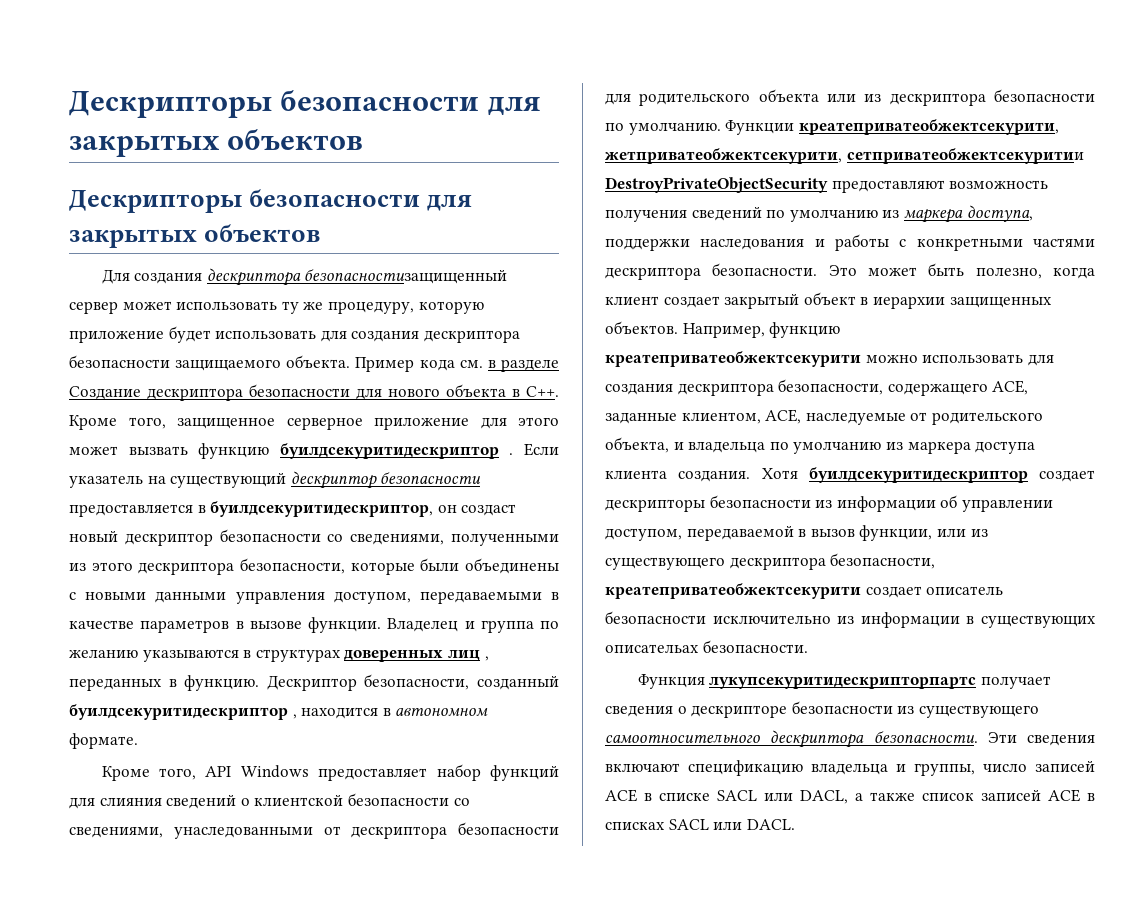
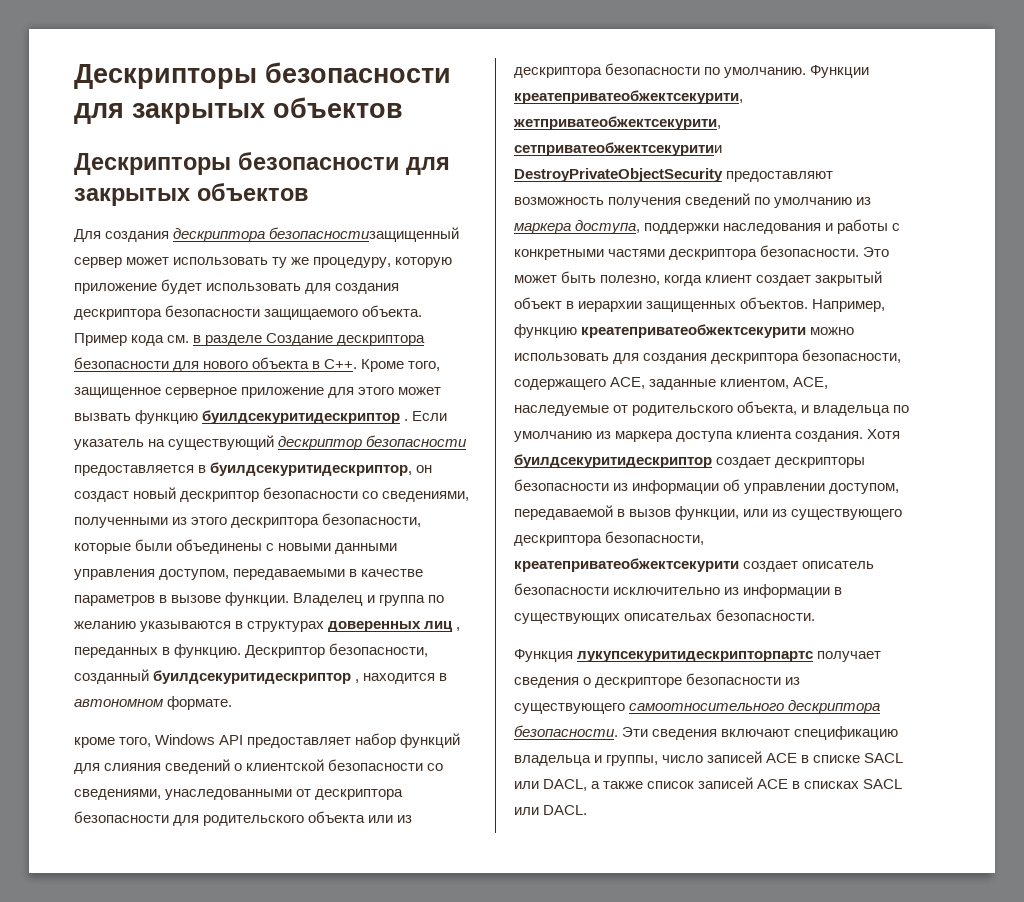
[101,765,309,781] Кроме того, API Windows -> [74,734,244,748] кроме того, Windows API

